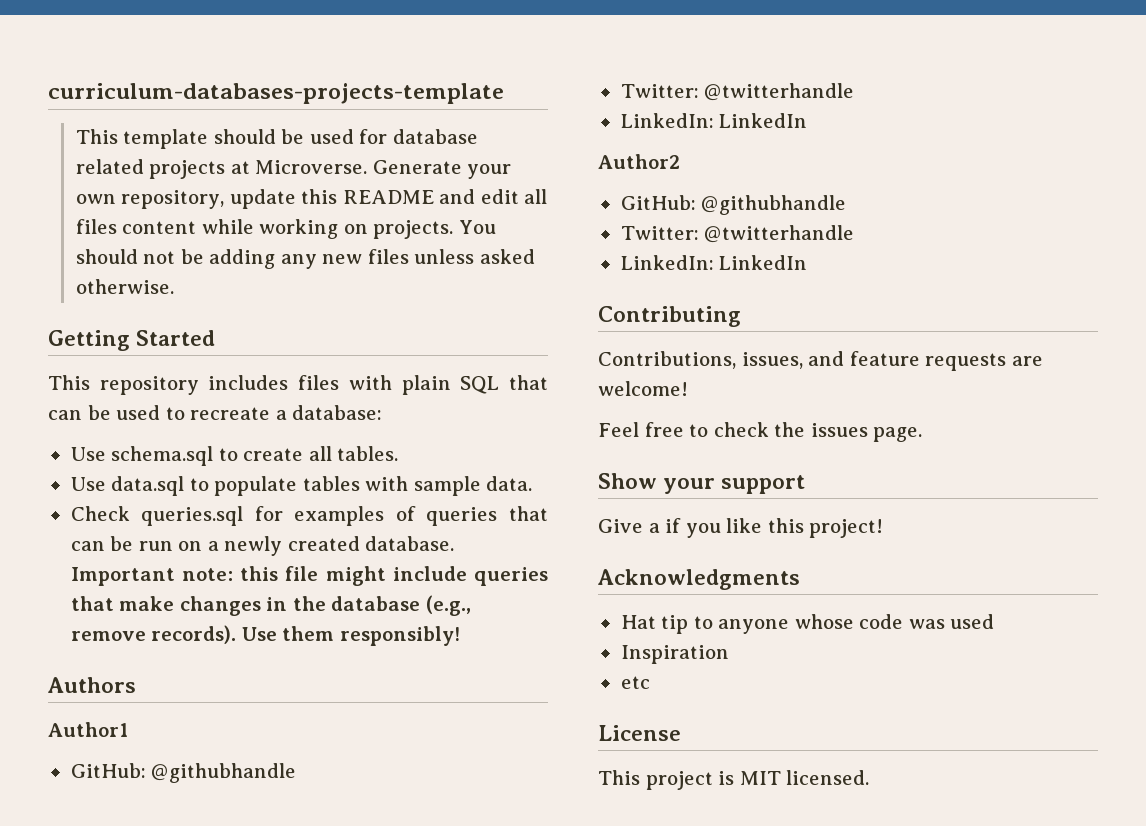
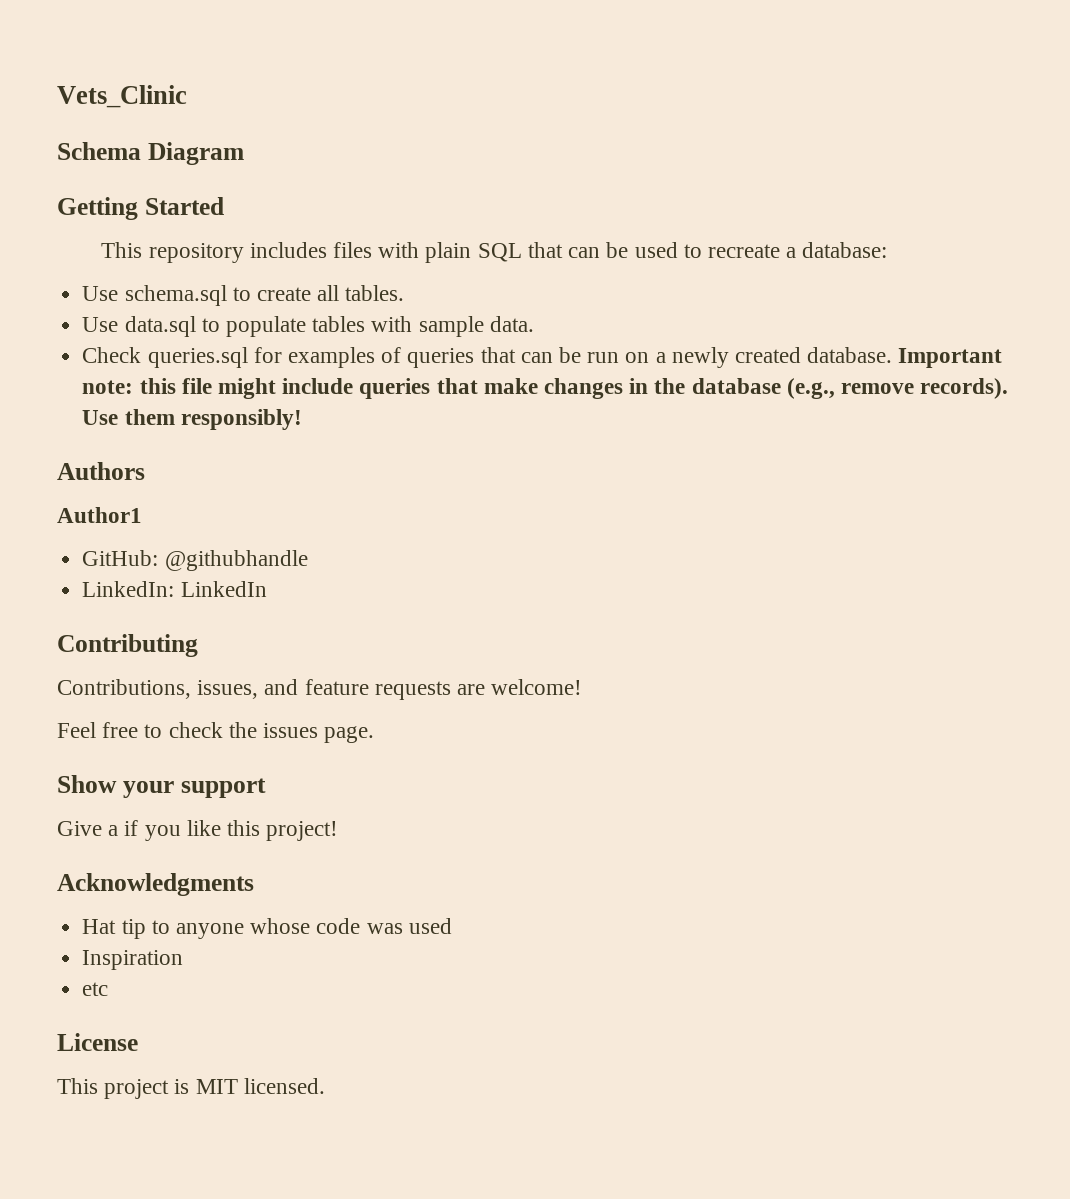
[48,83,504,104] [75,129,478,149] [75,159,512,179] [75,189,548,209] [75,219,496,239] [75,249,535,269] [75,279,174,294] curriculum-databases-projects-template // This template should be used for database related projects at Microverse. Generate your own repository, update this README and edit all files content while working on projects. You should not be adding any new files unless asked otherwise. -> [57,85,187,108] [57,142,244,165] Vets_Clinic // Schema Diagram
[620,83,855,101] [620,113,808,128] [598,154,680,169] [620,195,847,215] [620,225,855,243] // Twitter: @twitterhandle // LinkedIn: LinkedIn // Author2 // GitHub: @githubhandle // Twitter: @twitterhandle -> (308, 560) none

